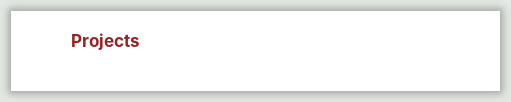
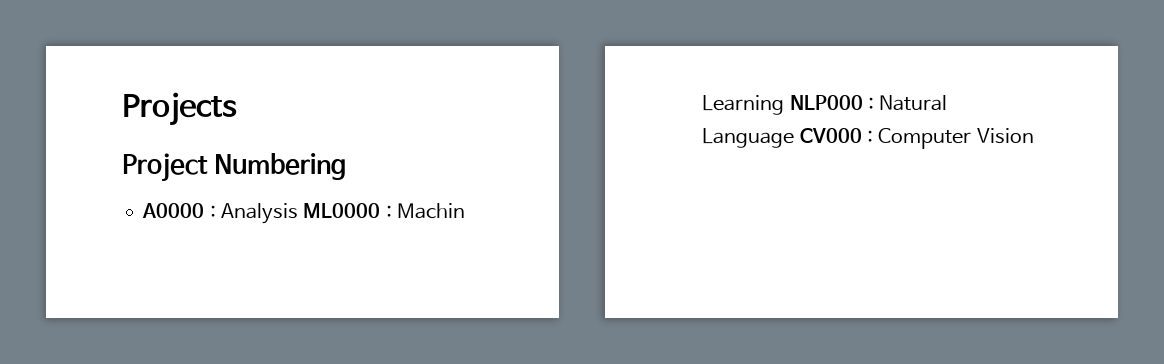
(140, 41) none -> [122,153,347,182] [142,203,465,224] [702,95,948,115] [702,128,1034,149] // Project Numbering // A0000 : Analysis ML0000 : Machin Learning NLP000 : Natural Language CV000 : Computer Vision

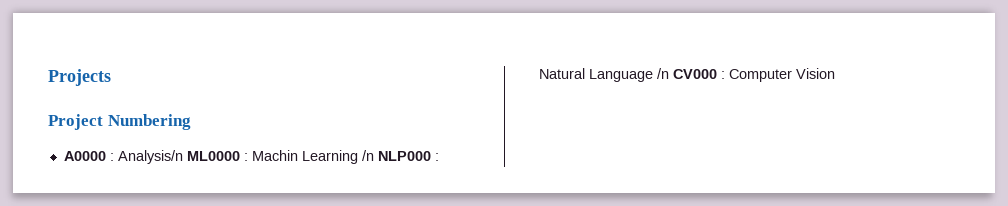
[220,203,298,224] Analysis -> [117,150,183,164] Analysis/n
(785, 105) none -> [361,150,374,161] /n
(795, 138) none -> [656,68,669,79] /n

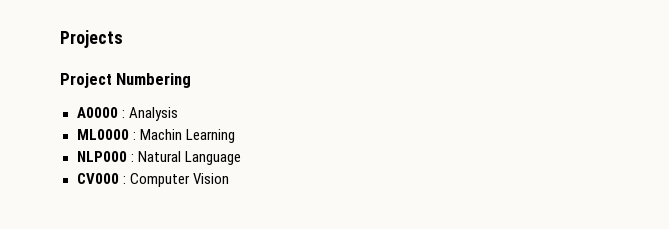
[117,150,183,164] Analysis/n -> [128,107,178,121] Analysis //
[361,150,374,161] /n -> (235, 136) //
[656,68,669,79] /n -> (241, 158) //

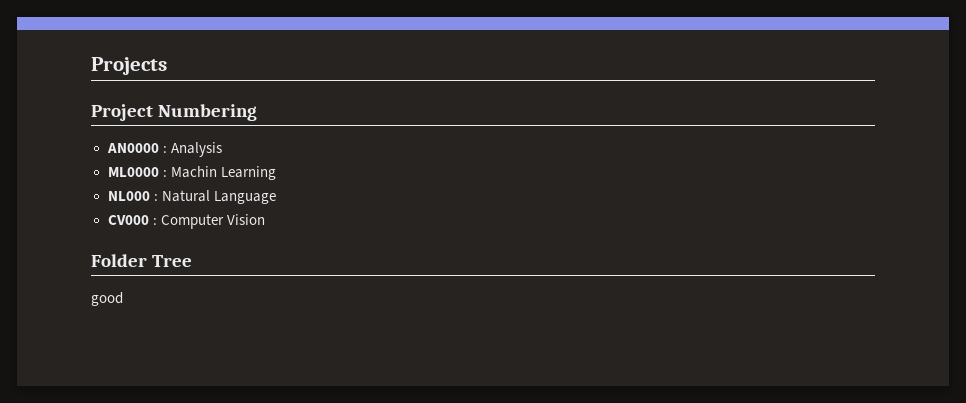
[76,107,118,118] A0000 -> [106,143,159,153] AN0000
[76,151,127,162] NLP000 -> [107,191,150,201] NL000
(229, 178) none -> [91,254,192,267] [91,292,123,306] // Folder Tree // good

